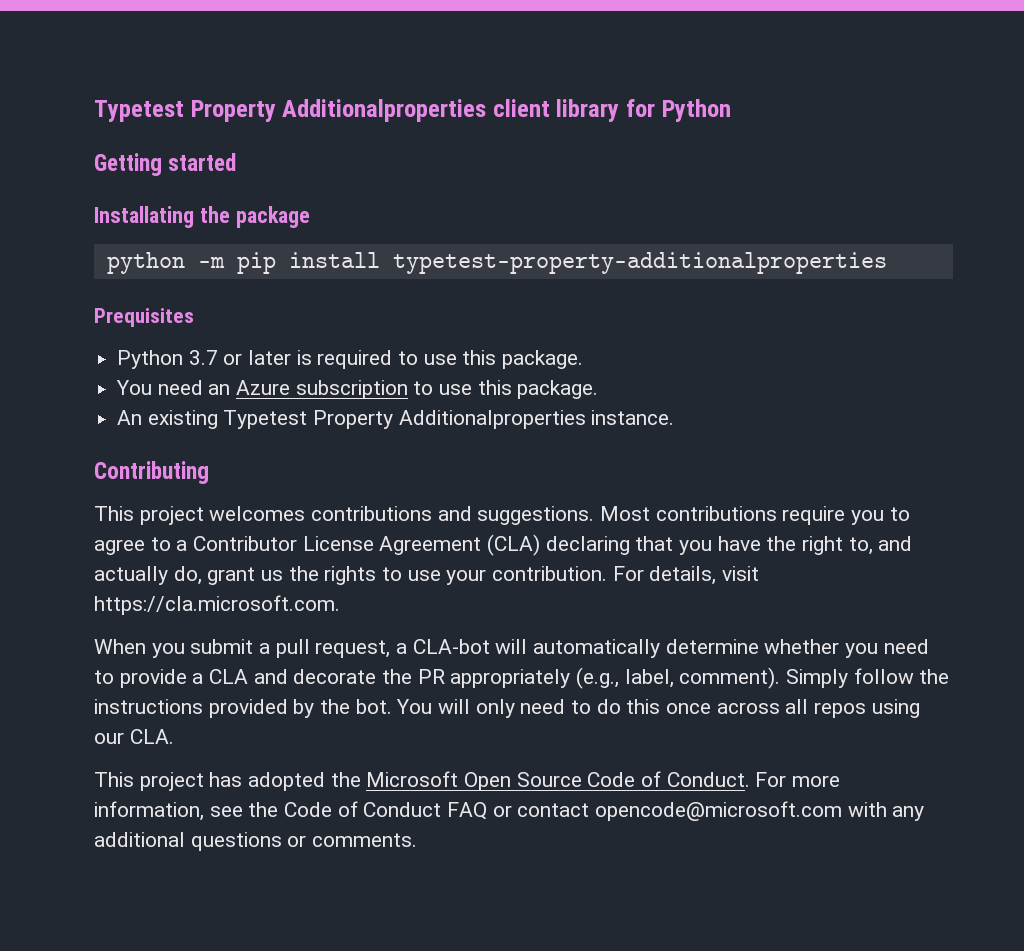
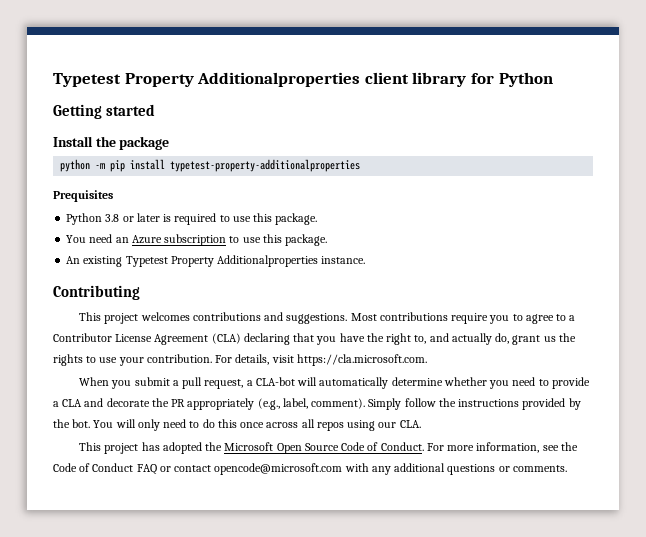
[94,206,194,228] Installating -> [53,136,93,147] Install
[188,350,218,365] 3.7 -> [105,214,120,222] 3.8

